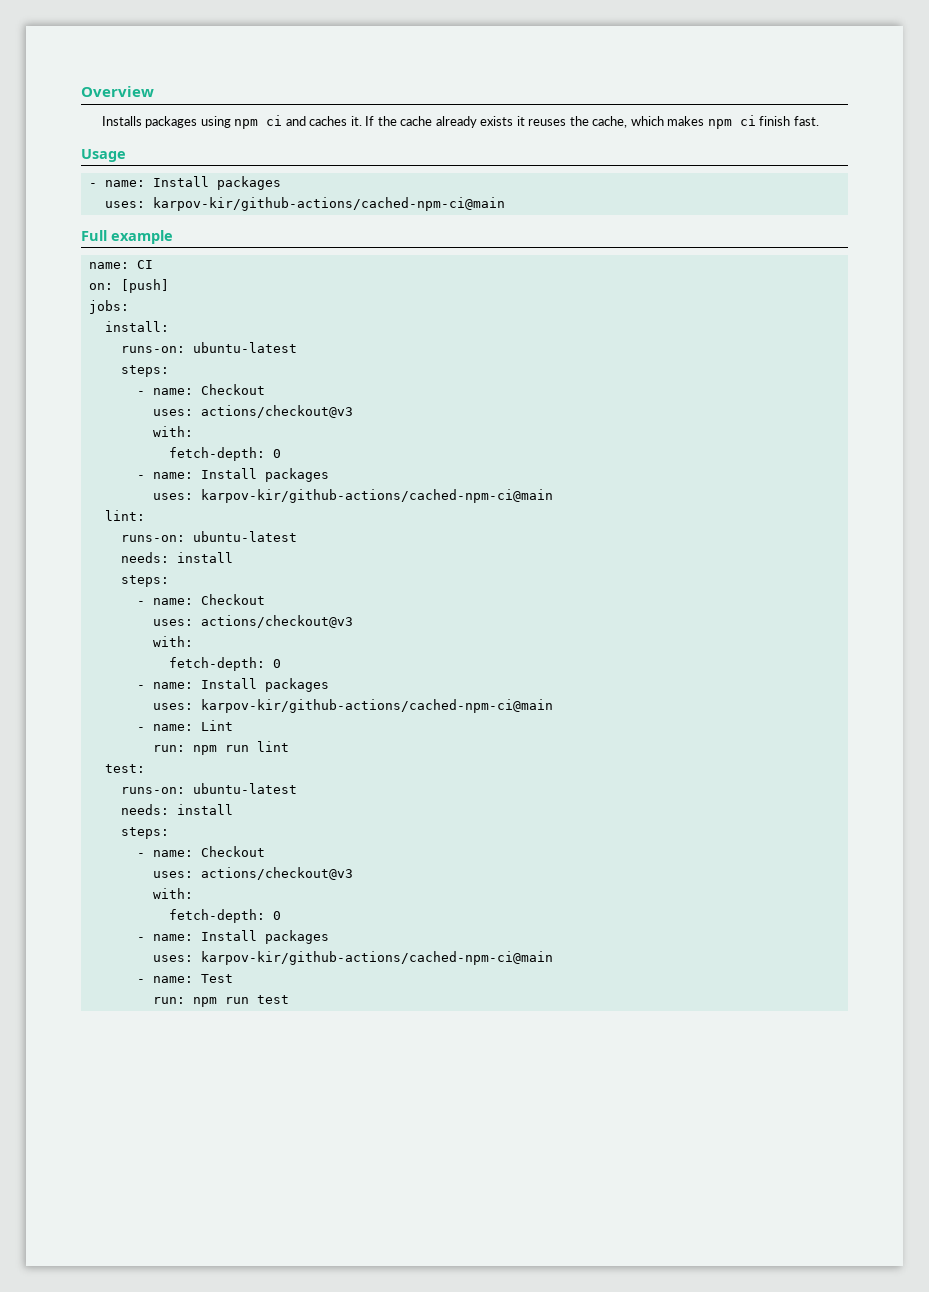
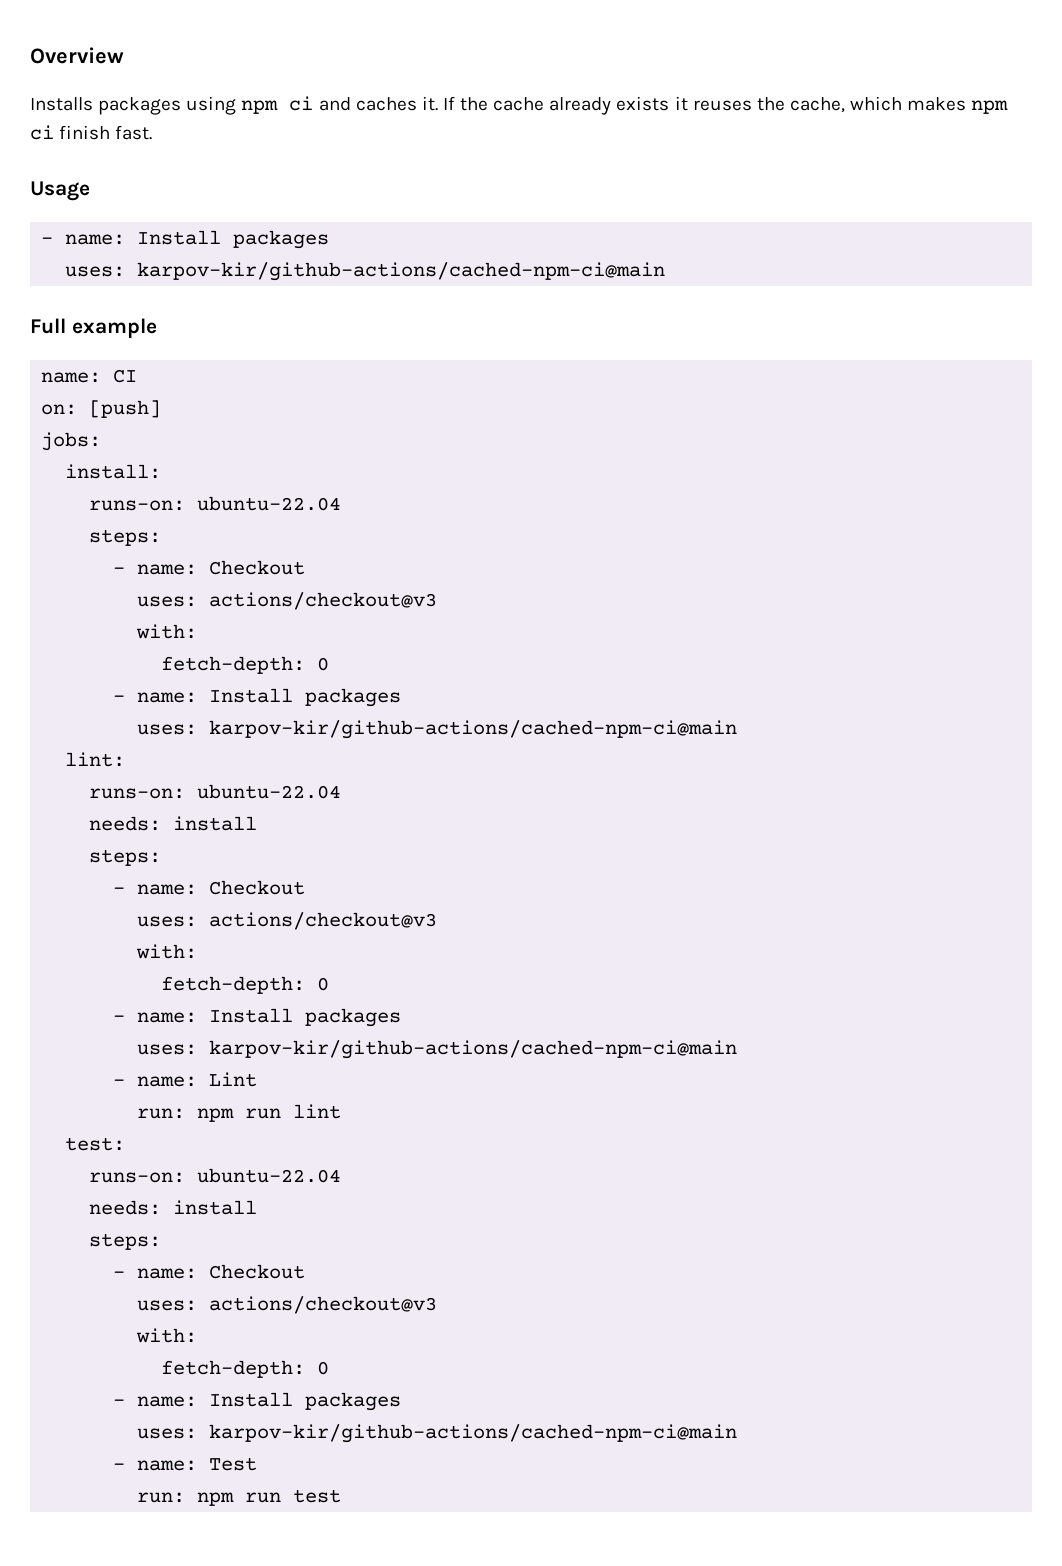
[192,342,297,353] ubuntu-latest -> [197,496,342,511] ubuntu-22.04
[192,531,297,542] ubuntu-latest -> [197,784,342,799] ubuntu-22.04
[192,783,297,794] ubuntu-latest -> [197,1168,342,1183] ubuntu-22.04

